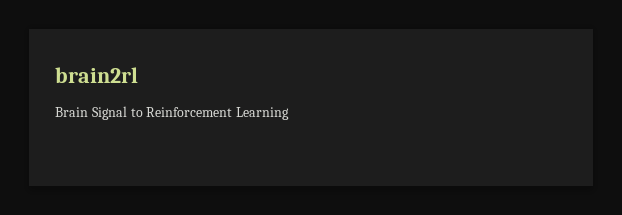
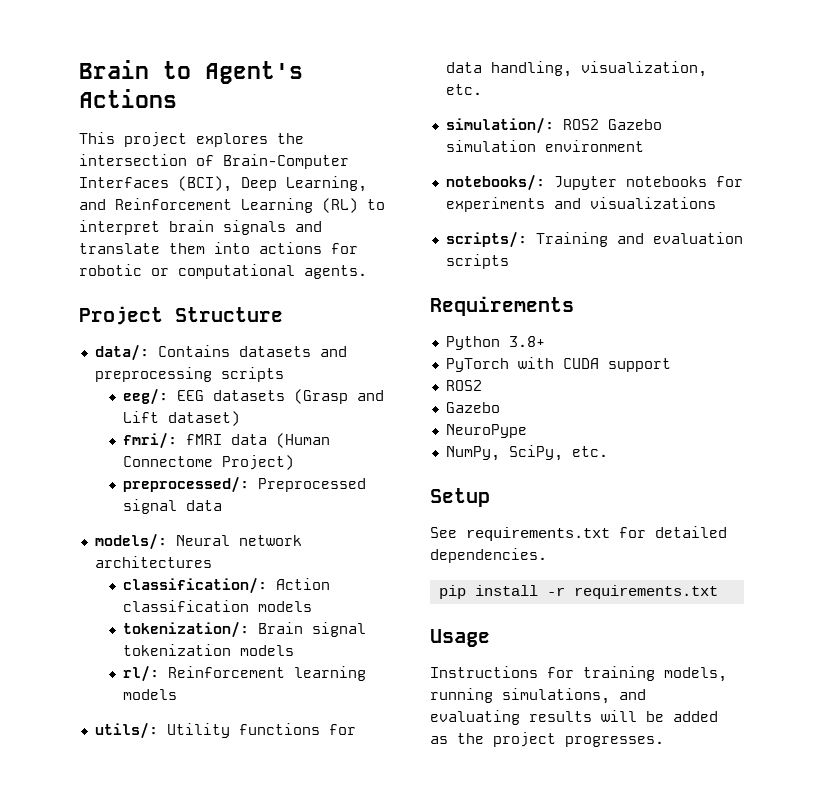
[55,67,138,83] [55,106,290,120] brain2rl // Brain Signal to Reinforcement Learning -> [79,60,303,84] [79,89,177,108] [79,132,304,147] [79,154,349,169] [79,176,367,192] [79,198,385,213] [79,220,322,235] [79,242,358,254] [79,264,367,279] [79,306,283,325] [94,344,347,361] [94,367,284,382] [122,388,384,405] [122,411,240,426] [122,432,330,449] [122,455,294,470] [122,476,366,493] [122,499,222,514] [94,533,302,550] [94,556,212,568] [122,577,330,594] [122,600,312,612] [122,621,366,638] [122,644,294,656] [122,665,366,682] [122,689,177,700] [94,722,356,739] [445,61,707,77] [445,84,482,95] [445,117,662,134] [445,140,644,152] [445,174,743,191] [445,197,716,212] [445,231,743,248] [445,254,509,269] [430,296,574,316] [445,336,545,350] [445,357,671,372] [445,380,482,391] [445,402,500,413] [445,424,527,438] [445,445,608,461] [430,488,490,507] [430,526,727,541] [430,548,547,563] [438,585,718,599] [430,629,490,647] [430,666,727,682] [430,688,646,704] [430,710,718,725] [430,732,664,747] Brain to Agent's Actions // This project explores the intersection of Brain-Computer Interfaces (BCI), Deep Learning, and Reinforcement Learning (RL) to interpret brain signals and translate them into actions for robotic or computational agents. // Project Structure // data/: Contains datasets and preprocessing scripts // eeg/: EEG datasets (Grasp and Lift dataset) // fmri/: fMRI data (Human Connectome Project) // preprocessed/: Preprocessed signal data // models/: Neural network architectures // classification/: Action classification models // tokenization/: Brain signal tokenization models // rl/: Reinforcement learning models // utils/: Utility functions for data handling, visualization, etc. // simulation/: ROS2 Gazebo simulation environment // notebooks/: Jupyter notebooks for experiments and visualizations // scripts/: Training and evaluation scripts // Requirements // Python 3.8+ // PyTorch with CUDA support // ROS2 // Gazebo // NeuroPype // NumPy, SciPy, etc. // Setup // See requirements.txt for detailed dependencies. // pip install -r requirements.txt // Usage // Instructions for training models, running simulations, and evaluating results will be added as the project progresses.

